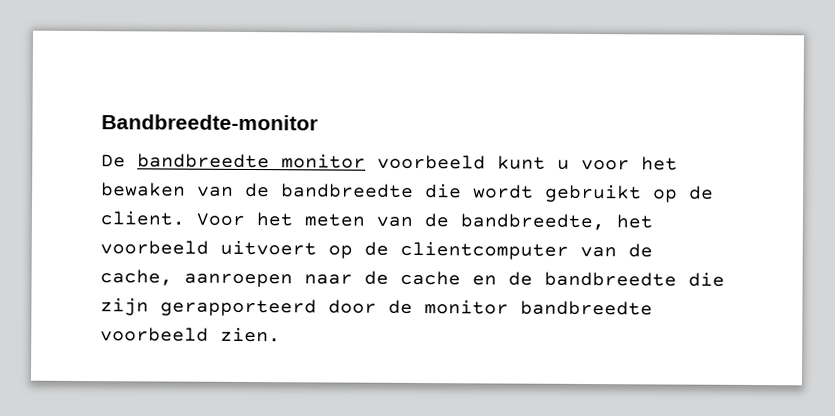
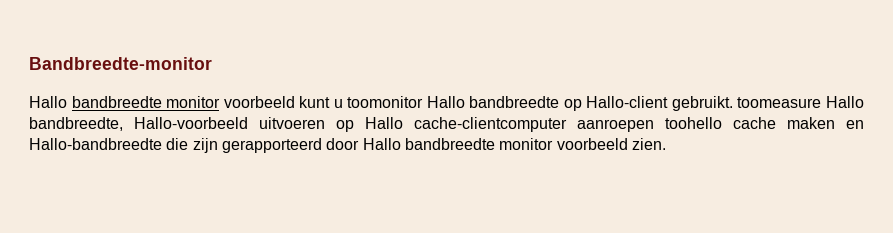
[101,154,126,168] De -> [29,96,67,108] Hallo
[581,156,678,171] [101,182,714,203] [100,211,653,231] [100,240,653,260] [100,269,677,288] voor het bewaken van de bandbreedte die wordt gebruikt op de client. Voor het meten van de bandbreedte, het voorbeeld uitvoert op de clientcomputer van de cache, aanroepen naar de cache en de bandbreedte -> [347,96,865,111] [29,117,864,132] [29,138,162,150] toomonitor Hallo bandbreedte op Hallo-client gebruikt. toomeasure Hallo bandbreedte, Hallo-voorbeeld uitvoeren op Hallo cache-clientcomputer aanroepen toohello cache maken en Hallo-bandbreedte
[388,299,653,316] de monitor bandbreedte -> [362,138,554,150] Hallo bandbreedte monitor

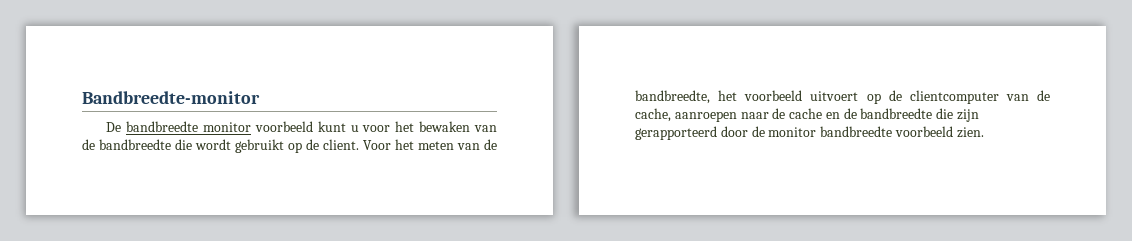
[29,96,67,108] Hallo -> [106,122,122,132] De
[347,96,865,111] [29,117,864,132] [29,138,162,150] toomonitor Hallo bandbreedte op Hallo-client gebruikt. toomeasure Hallo bandbreedte, Hallo-voorbeeld uitvoeren op Hallo cache-clientcomputer aanroepen toohello cache maken en Hallo-bandbreedte -> [362,121,497,132] [82,139,497,153] [635,90,1050,104] [635,108,933,122] voor het bewaken van de bandbreedte die wordt gebruikt op de client. Voor het meten van de bandbreedte, het voorbeeld uitvoert op de clientcomputer van de cache, aanroepen naar de cache en de bandbreedte
[362,138,554,150] Hallo bandbreedte monitor -> [751,126,893,137] de monitor bandbreedte

